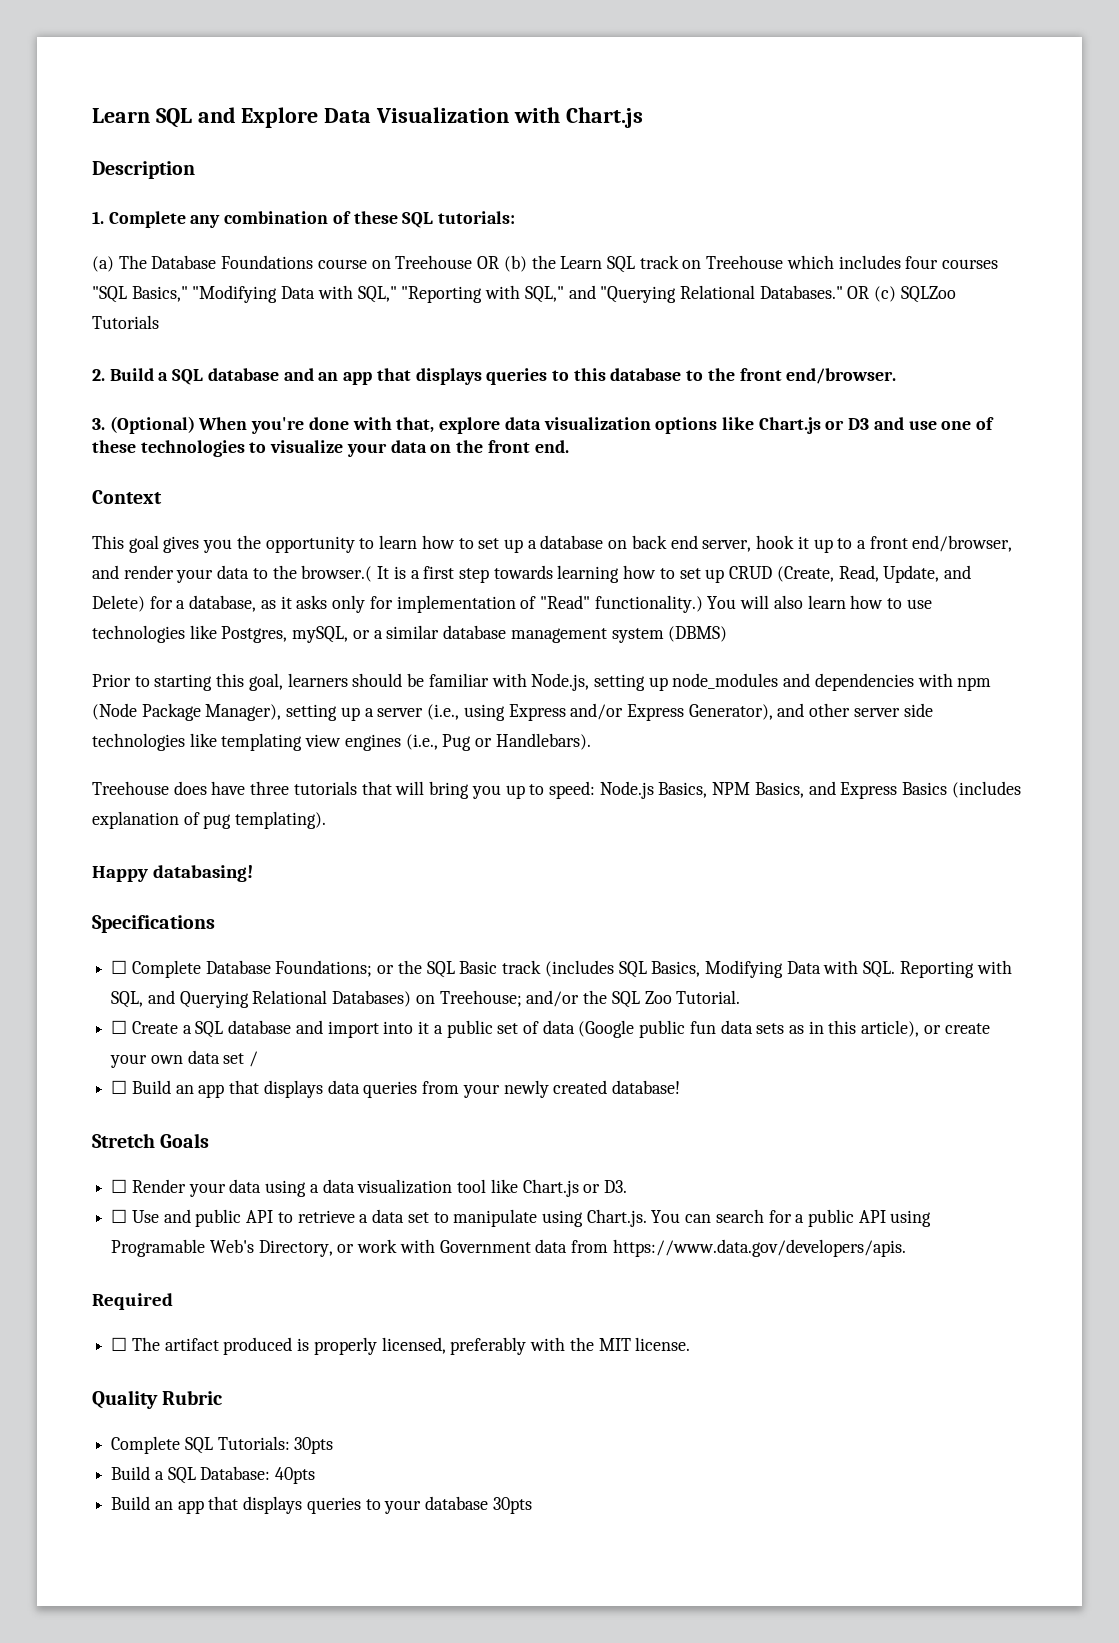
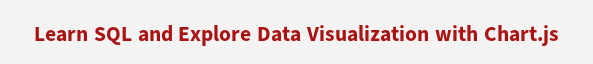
[92,161,195,179] [92,211,516,228] [92,255,999,273] [92,285,956,303] [92,315,159,329] [92,368,897,385] [92,416,995,434] [92,440,569,457] [92,490,162,504] [92,535,1013,553] [92,565,971,583] [92,595,932,613] [92,625,728,643] [92,673,992,691] [92,703,933,721] [92,733,591,751] [92,781,1021,799] [92,811,327,829] [92,865,253,882] [92,915,215,933] [111,960,1012,978] [111,990,741,1008] [111,1020,990,1038] [110,1050,259,1068] [111,1080,680,1098] [92,1133,210,1148] [111,1179,627,1197] [111,1209,932,1227] [111,1239,906,1257] [92,1293,173,1310] [111,1337,691,1355] [92,1390,223,1409] [111,1436,334,1454] [111,1466,316,1484] [111,1496,532,1514] // Description // 1. Complete any combination of these SQL tutorials: // (a) The Database Foundations course on Treehouse OR (b) the Learn SQL track on Treehouse which includes four courses "SQL Basics," "Modifying Data with SQL," "Reporting with SQL," and "Querying Relational Databases." OR (c) SQLZoo Tutorials // 2. Build a SQL database and an app that displays queries to this database to the front end/browser. // 3. (Optional) When you're done with that, explore data visualization options like Chart.js or D3 and use one of these technologies to visualize your data on the front end. // Context // This goal gives you the opportunity to learn how to set up a database on back end server, hook it up to a front end/browser, and render your data to the browser.( It is a first step towards learning how to set up CRUD (Create, Read, Update, and Delete) for a database, as it asks only for implementation of "Read" functionality.) You will also learn how to use technologies like Postgres, mySQL, or a similar database management system (DBMS) // Prior to starting this goal, learners should be familiar with Node.js, setting up node_modules and dependencies with npm (Node Package Manager), setting up a server (i.e., using Express and/or Express Generator), and other server side technologies like templating view engines (i.e., Pug or Handlebars). // Treehouse does have three tutorials that will bring you up to speed: Node.js Basics, NPM Basics, and Express Basics (includes explanation of pug templating). // Happy databasing! // Specifications // ☐ Complete Database Foundations; or the SQL Basic track (includes SQL Basics, Modifying Data with SQL. Reporting with SQL, and Querying Relational Databases) on Treehouse; and/or the SQL Zoo Tutorial. // ☐ Create a SQL database and import into it a public set of data (Google public fun data sets as in this article), or create your own data set / // ☐ Build an app that displays data queries from your newly created database! // Stretch Goals // ☐ Render your data using a data visualization tool like Chart.js or D3. // ☐ Use and public API to retrieve a data set to manipulate using Chart.js. You can search for a public API using Programable Web's Directory, or work with Government data from https://www.data.gov/developers/apis. // Required // ☐ The artifact produced is properly licensed, preferably with the MIT license. // Quality Rubric // Complete SQL Tutorials: 30pts // Build a SQL Database: 40pts // Build an app that displays queries to your database 30pts -> (559, 35) none

